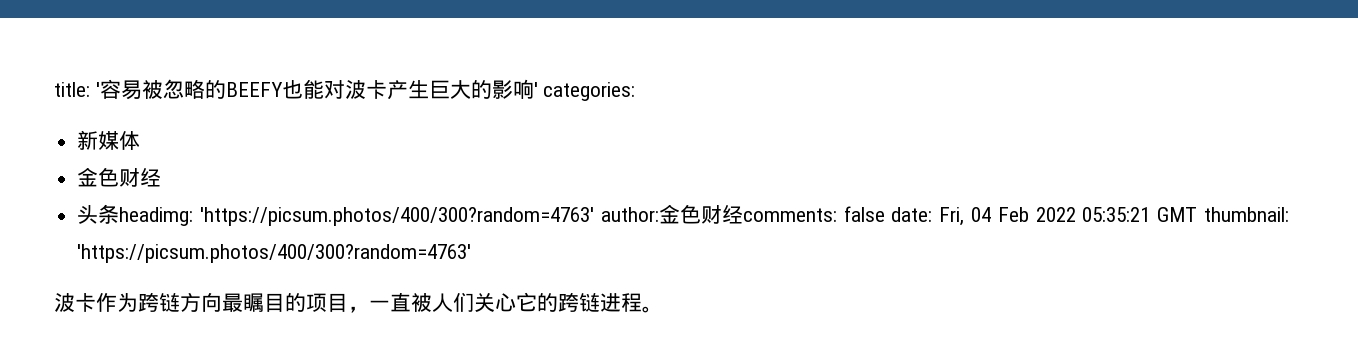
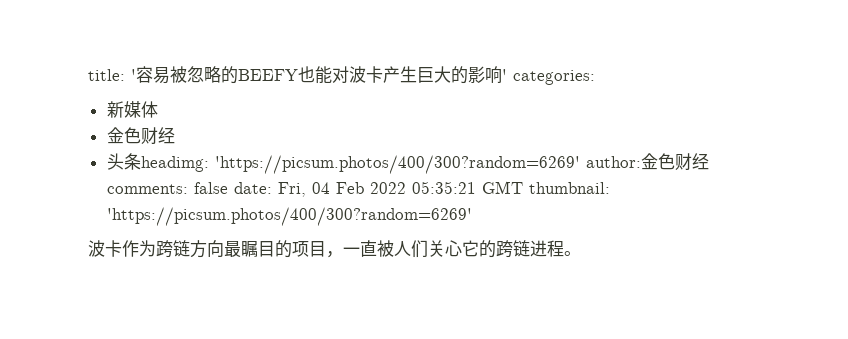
[199,207,594,226] 'https://picsum.photos/400/300?random=4763' -> [214,155,580,174] 'https://picsum.photos/400/300?random=6269'
[77,244,472,263] 'https://picsum.photos/400/300?random=4763' -> [106,207,472,226] 'https://picsum.photos/400/300?random=6269'

